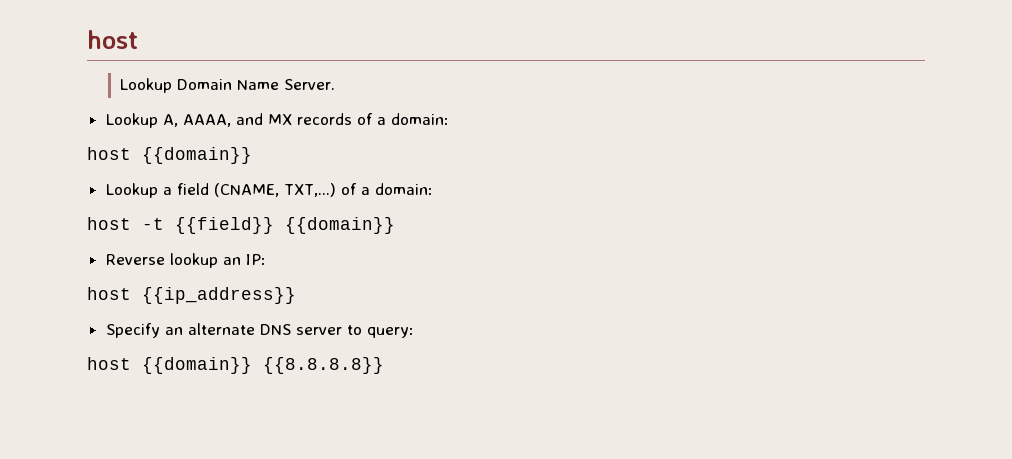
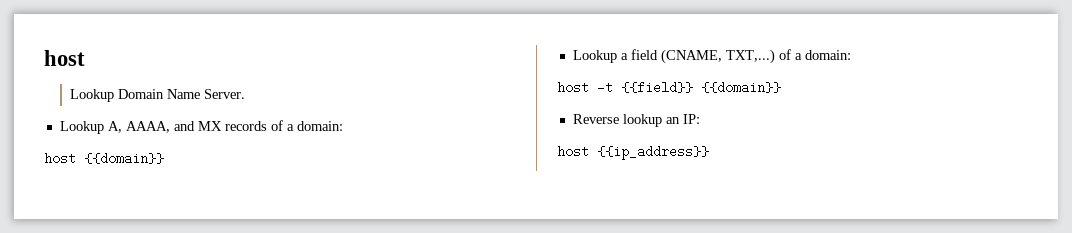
[105,323,414,338] [87,357,384,374] // Specify an alternate DNS server to query: // host {{domain}} {{8.8.8.8}} -> (709, 152) none

